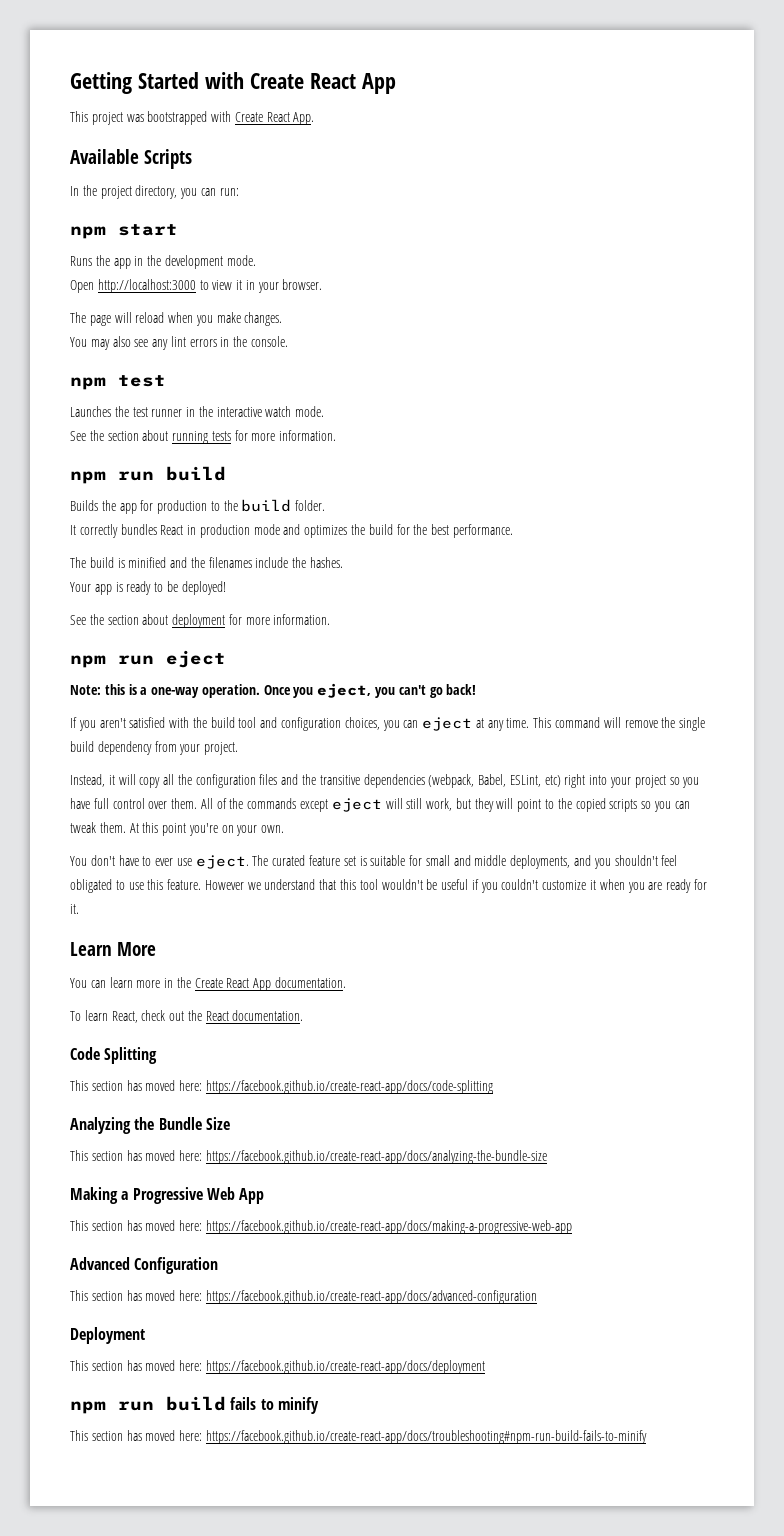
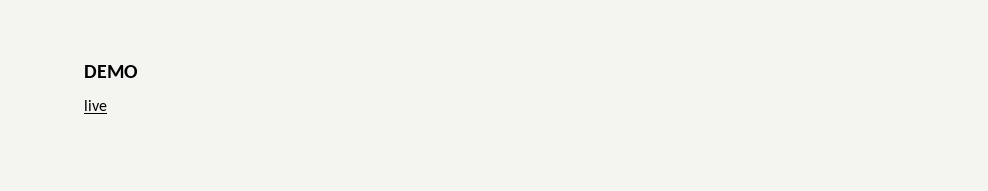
[70,72,396,94] [70,111,315,125] [70,149,193,169] [70,185,239,199] [70,224,178,239] [70,255,256,269] [70,279,323,293] [70,312,283,326] [70,336,289,350] [70,375,166,390] [70,406,325,417] [70,430,337,444] [70,466,226,484] [70,499,326,514] [70,524,513,538] [70,557,344,568] [70,581,226,595] [70,614,331,628] [70,650,226,668] [70,683,477,698] [70,717,706,731] [70,741,239,755] [70,774,700,788] [70,798,690,812] [70,822,285,836] [70,855,678,869] [70,879,707,893] [70,904,79,914] [70,942,157,956] [70,977,347,991] [70,1010,304,1023] [70,1047,158,1064] [70,1080,493,1094] [70,1117,230,1134] [70,1150,547,1164] [70,1187,265,1204] [70,1220,572,1234] [70,1257,219,1274] [70,1290,537,1304] [70,1327,145,1344] [70,1360,485,1374] [70,1396,319,1414] [70,1430,647,1444] Getting Started with Create React App // This project was bootstrapped with Create React App. // Available Scripts // In the project directory, you can run: // npm start // Runs the app in the development mode. // Open http://localhost:3000 to view it in your browser. // The page will reload when you make changes. // You may also see any lint errors in the console. // npm test // Launches the test runner in the interactive watch mode. // See the section about running tests for more information. // npm run build // Builds the app for production to the build folder. // It correctly bundles React in production mode and optimizes the build for the best performance. // The build is minified and the filenames include the hashes. // Your app is ready to be deployed! // See the section about deployment for more information. // npm run eject // Note: this is a one-way operation. Once you eject, you can't go back! // If you aren't satisfied with the build tool and configuration choices, you can eject at any time. This command will remove the single build dependency from your project. // Instead, it will copy all the configuration files and the transitive dependencies (webpack, Babel, ESLint, etc) right into your project so you have full control over them. All of the commands except eject will still work, but they will point to the copied scripts so you can tweak them. At this point you're on your own. // You don't have to ever use eject. The curated feature set is suitable for small and middle deployments, and you shouldn't feel obligated to use this feature. However we understand that this tool wouldn't be useful if you couldn't customize it when you are ready for it. // Learn More // You can learn more in the Create React App documentation. // To learn React, check out the React documentation. // Code Splitting // This section has moved here: https://facebook.github.io/create-react-app/docs/code-splitting // Analyzing the Bundle Size // This section has moved here: https://facebook.github.io/create-react-app/docs/analyzing-the-bundle-size // Making a Progressive Web App // This section has moved here: https://facebook.github.io/create-react-app/docs/making-a-progressive-web-app // Advanced Configuration // This section has moved here: https://facebook.github.io/create-react-app/docs/advanced-configuration // Deployment // This section has moved here: https://facebook.github.io/create-react-app/docs/deployment // npm run build fails to minify // This section has moved here: https://facebook.github.io/create-react-app/docs/troubleshooting#npm-run-build-fails-to-minify -> [84,65,138,78] [84,100,107,111] DEMO // live

